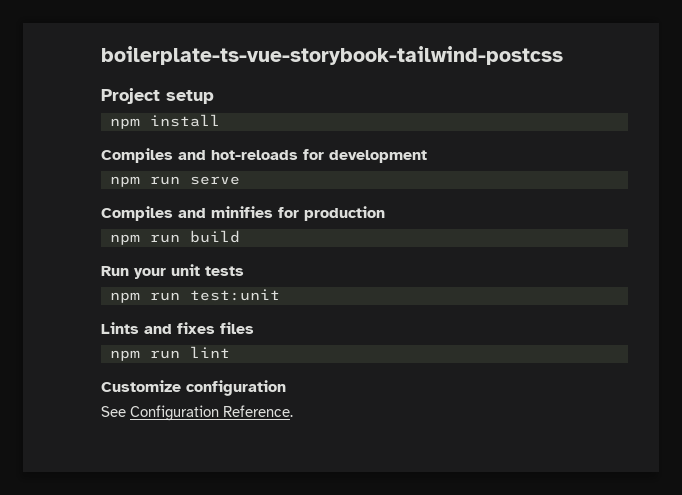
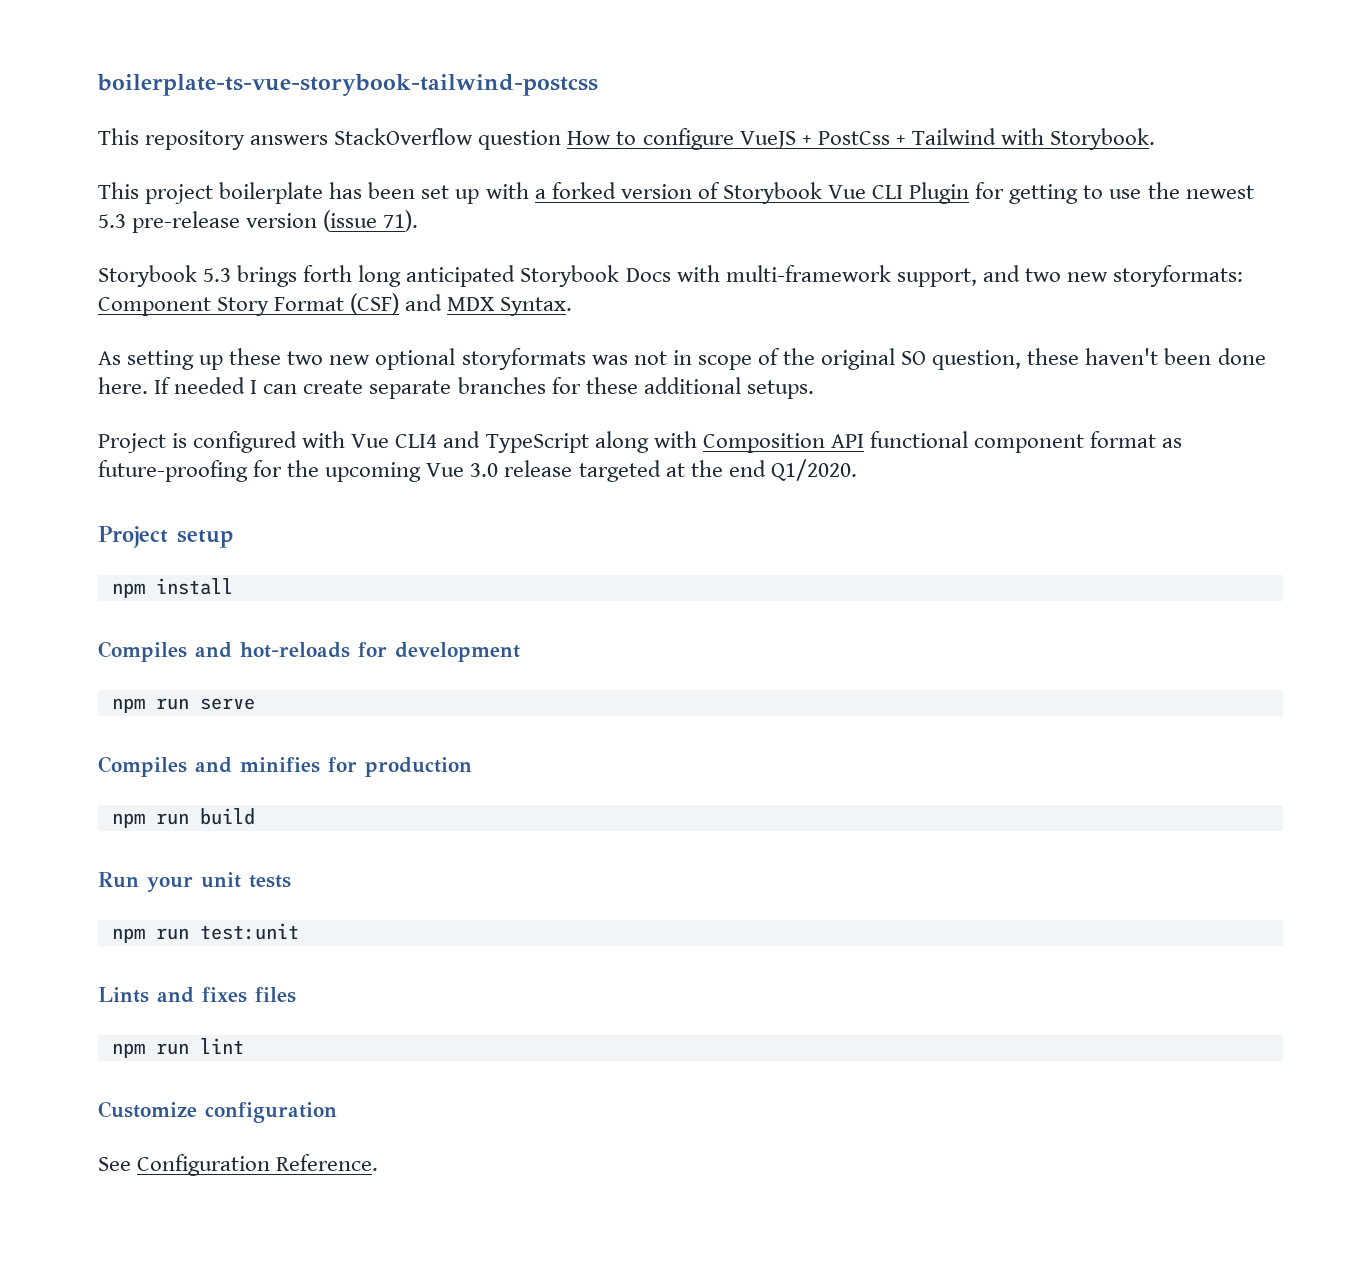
(563, 55) none -> [98,128,1156,150] [98,182,1254,204] [98,210,419,233] [98,265,1244,287] [98,293,573,316] [98,348,1266,370] [98,377,814,399] [98,431,1183,453] [98,459,857,482] // This repository answers StackOverflow question How to configure VueJS + PostCss + Tailwind with Storybook. // This project boilerplate has been set up with a forked version of Storybook Vue CLI Plugin for getting to use the newest 5.3 pre-release version (issue 71). // Storybook 5.3 brings forth long anticipated Storybook Docs with multi-framework support, and two new storyformats: Component Story Format (CSF) and MDX Syntax. // As setting up these two new optional storyformats was not in scope of the original SO question, these haven't been done here. If needed I can create separate branches for these additional setups. // Project is configured with Vue CLI4 and TypeScript along with Composition API functional component format as future-proofing for the upcoming Vue 3.0 release targeted at the end Q1/2020.

